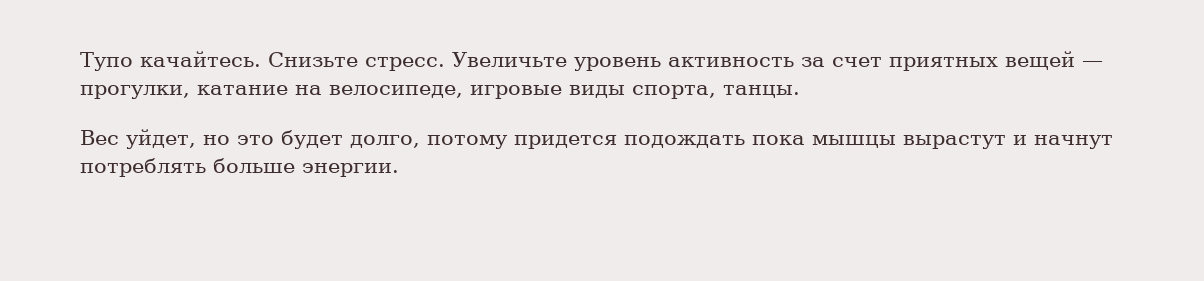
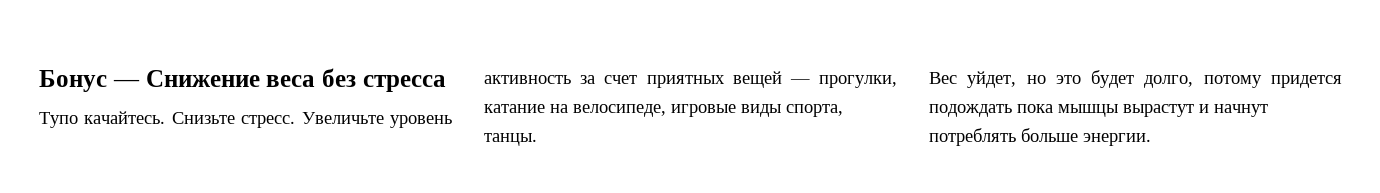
(80, 61) none -> [39,68,446,92] Бонус — Снижение веса без стресса //

